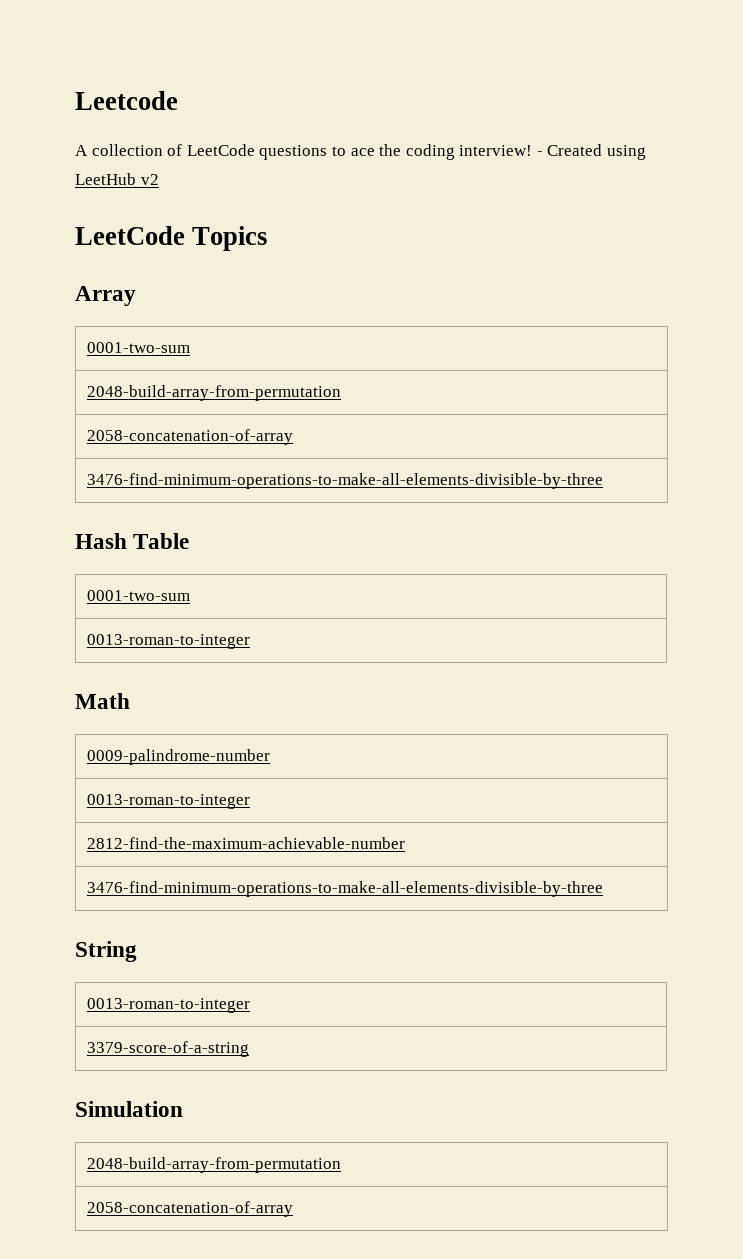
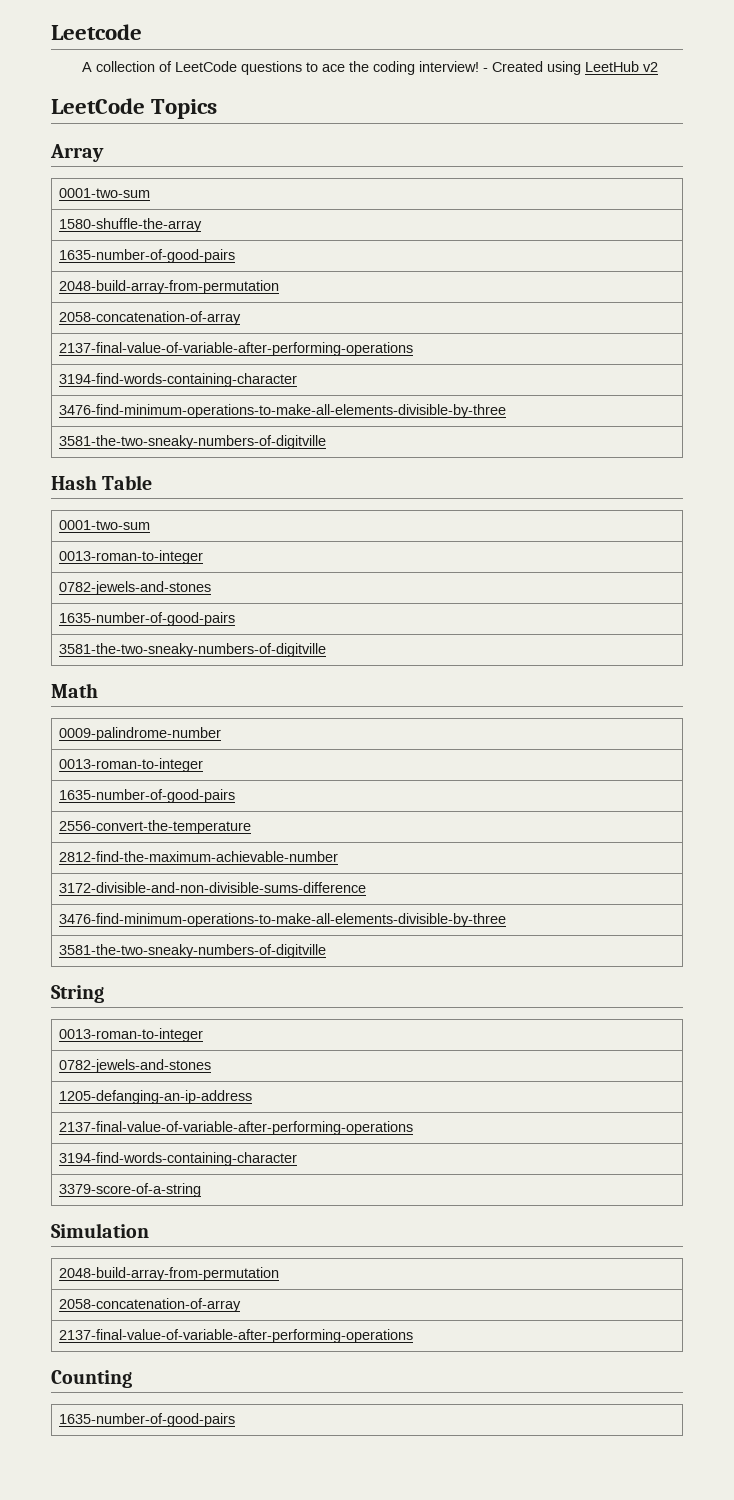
[86,385,341,401] [86,429,293,445] [86,473,603,489] // 2048-build-array-from-permutation // 2058-concatenation-of-array // 3476-find-minimum-operations-to-make-all-elements-divisible-by-three -> [59,218,203,232] [59,249,236,263] [59,280,280,294] [59,311,242,325] [59,342,414,356] [59,373,298,387] [59,404,507,418] [59,435,327,449] // 1580-shuffle-the-array // 1635-number-of-good-pairs // 2048-build-array-from-permutation // 2058-concatenation-of-array // 2137-final-value-of-variable-after-performing-operations // 3194-find-words-containing-character // 3476-find-minimum-operations-to-make-all-elements-divisible-by-three // 3581-the-two-sneaky-numbers-of-digitville
(250, 641) none -> [59,581,212,595] [59,612,236,626] [59,643,327,657] // 0782-jewels-and-stones // 1635-number-of-good-pairs // 3581-the-two-sneaky-numbers-of-digitville
(250, 801) none -> [59,789,236,803] [59,820,252,834] // 1635-number-of-good-pairs // 2556-convert-the-temperature
[86,881,603,897] // 3476-find-minimum-operations-to-make-all-elements-divisible-by-three -> [59,882,367,893] [59,913,507,927] [59,944,327,958] // 3172-divisible-and-non-divisible-sums-difference // 3476-find-minimum-operations-to-make-all-elements-divisible-by-three // 3581-the-two-sneaky-numbers-of-digitville
(250, 1005) none -> [59,1059,212,1073] [59,1090,253,1104] [59,1121,414,1135] [59,1152,298,1166] // 0782-jewels-and-stones // 1205-defanging-an-ip-address // 2137-final-value-of-variable-after-performing-operations // 3194-find-words-containing-character
(293, 1209) none -> [59,1329,414,1343] [51,1370,132,1388] [59,1413,236,1427] // 2137-final-value-of-variable-after-performing-operations // Counting // 1635-number-of-good-pairs

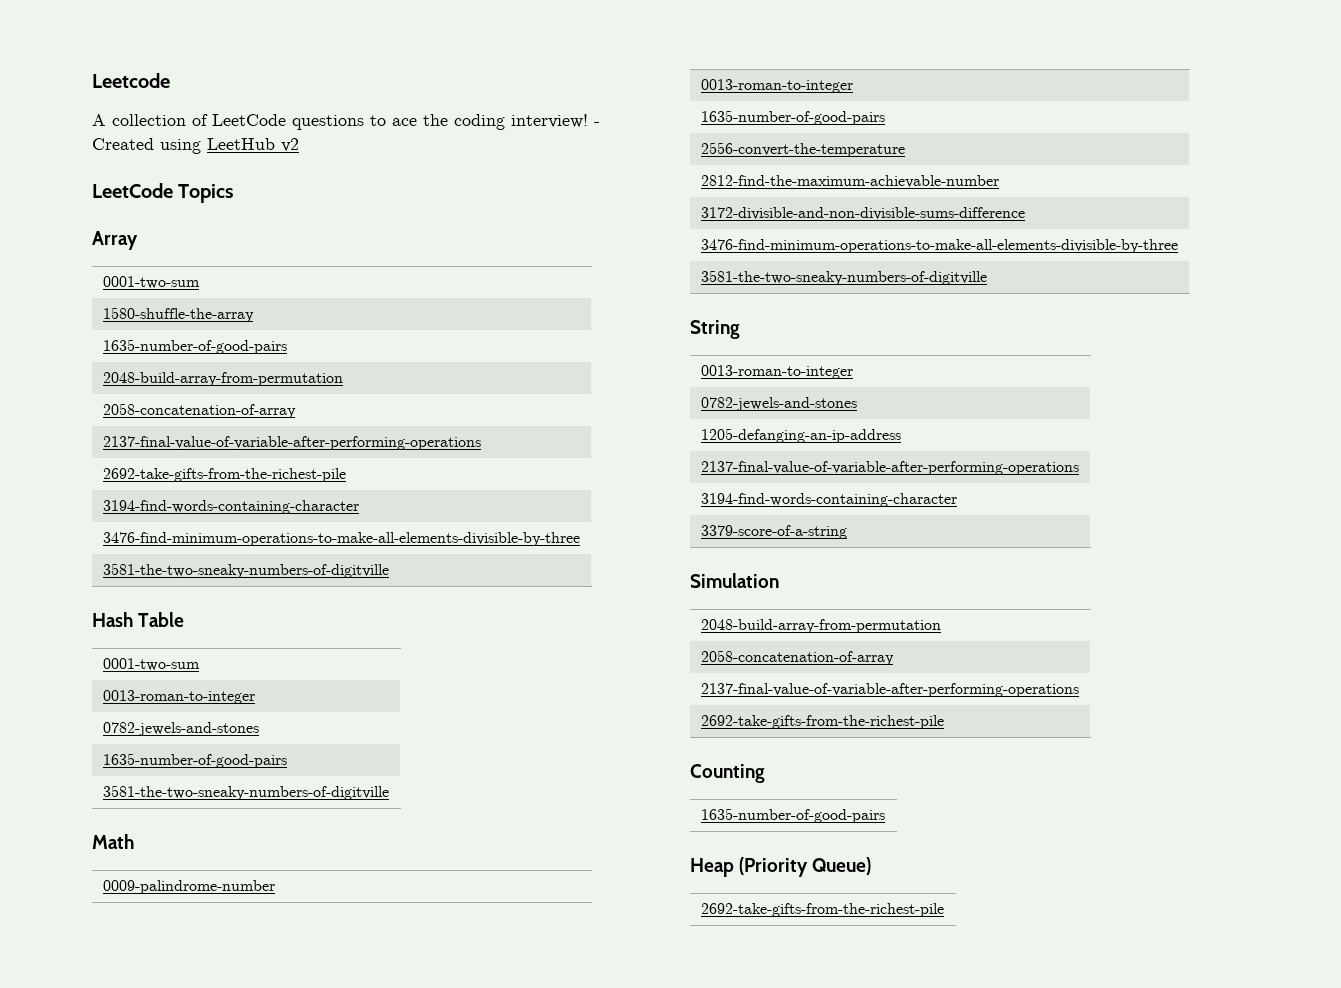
(414, 349) none -> [102,468,346,482] // 2692-take-gifts-from-the-richest-pile
(414, 1336) none -> [700,715,944,729] // 2692-take-gifts-from-the-richest-pile
(236, 1420) none -> [690,857,872,877] [700,903,944,917] // Heap (Priority Queue) // 2692-take-gifts-from-the-richest-pile

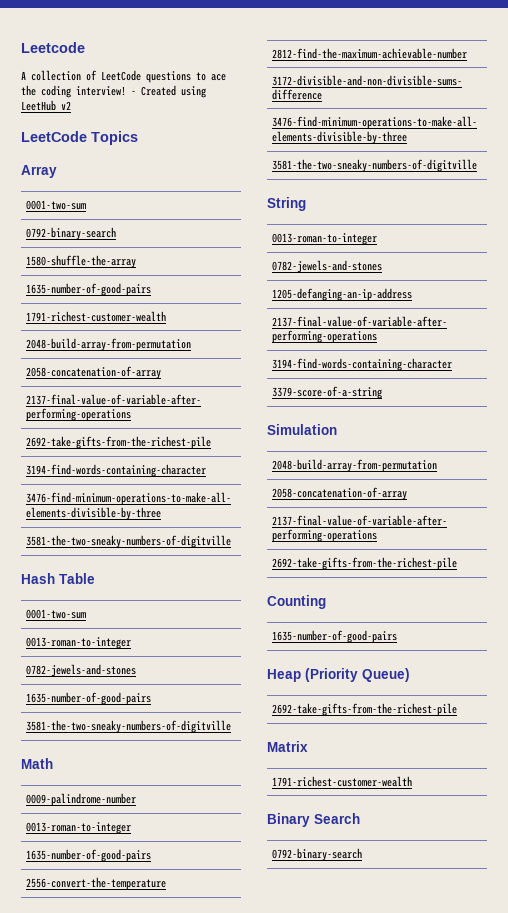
(200, 282) none -> [26,227,117,240] // 0792-binary-search
(287, 346) none -> [26,311,167,322] // 1791-richest-customer-wealth
(944, 910) none -> [267,741,308,752] [272,776,413,787] [267,813,360,827] [272,848,363,861] // Matrix // 1791-richest-customer-wealth // Binary Search // 0792-binary-search

